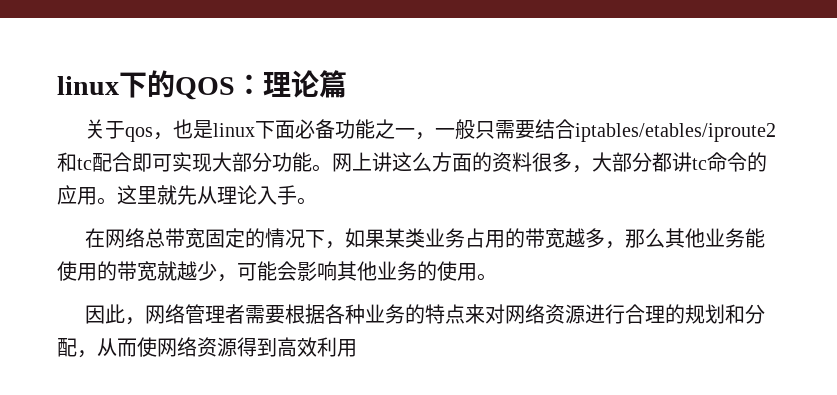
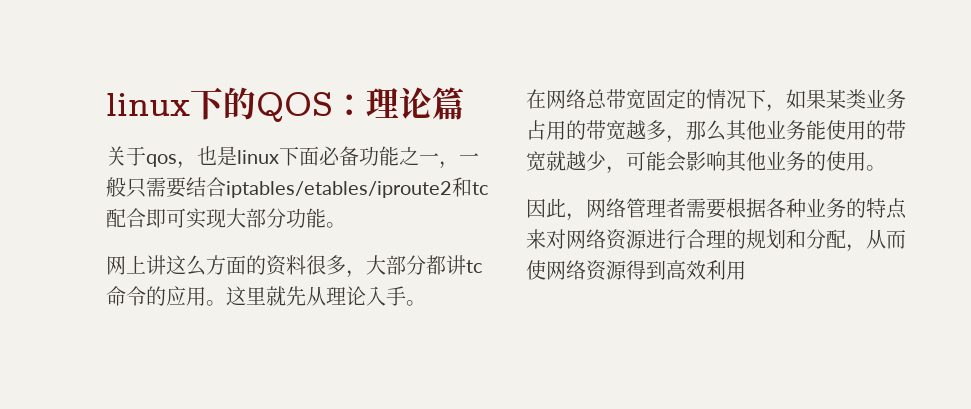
(332, 168) none -> (346, 225) //

